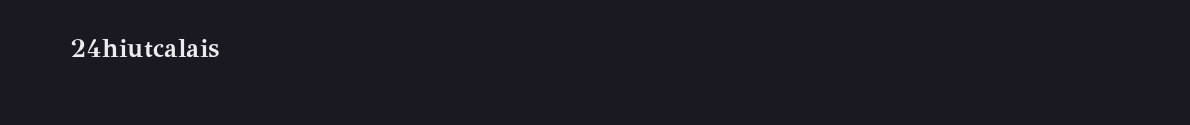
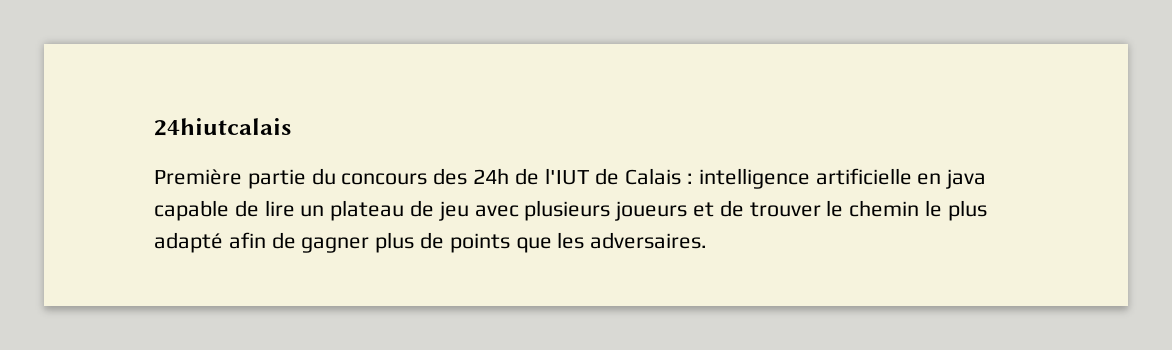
(219, 48) none -> [154,168,987,189] [154,200,987,221] [154,232,708,253] // Première partie du concours des 24h de l'IUT de Calais : intelligence artificielle en java capable de lire un plateau de jeu avec plusieurs joueurs et de trouver le chemin le plus adapté afin de gagner plus de points que les adversaires.

